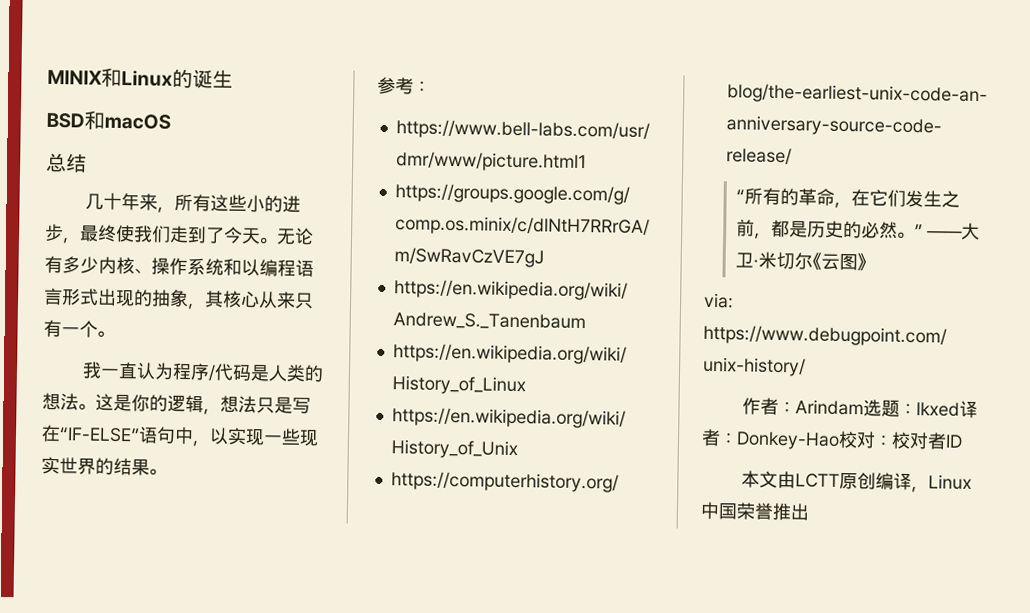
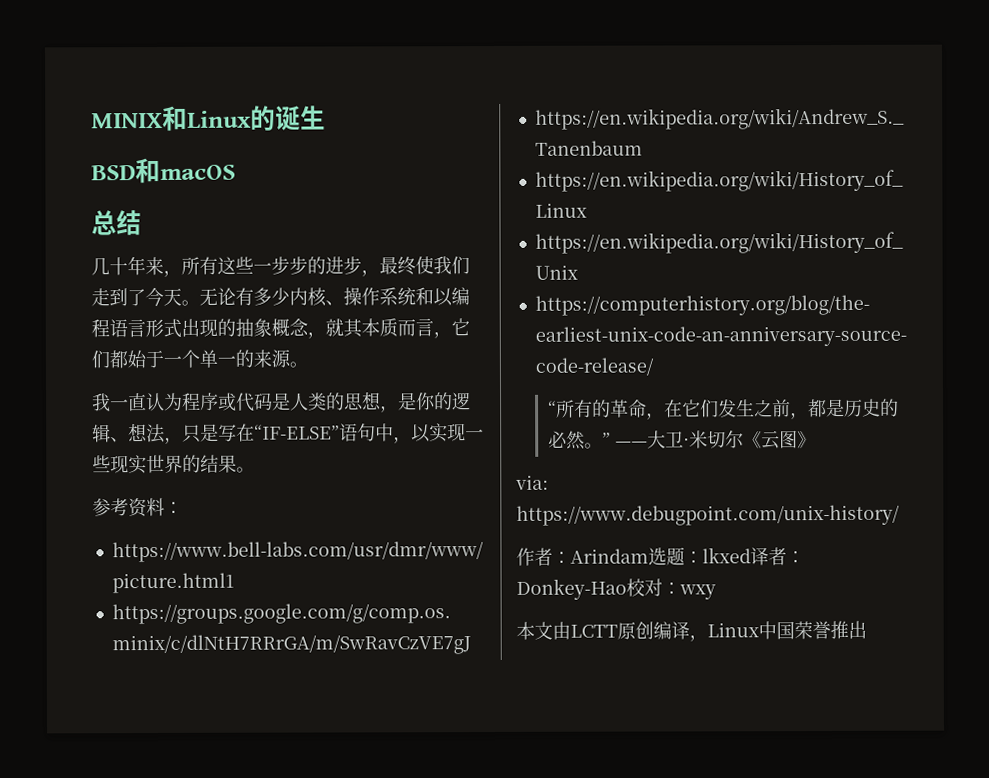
[245,194,265,213] 小 -> [253,256,308,275] 一步步
[187,290,314,310] [43,319,98,338] ，其核心从来只有一个 -> [271,318,470,339] [91,349,291,369] 概念，就其本质而言，它们都始于一个单一的来源
[207,364,216,381] / -> [218,392,237,411] 或
[42,392,114,411] 想法。这 -> [344,391,399,413] 思想，
[203,395,257,415] ，想法 -> [110,423,183,444] 、想法，
(414, 86) none -> [128,497,165,518] 资料
[891,431,963,450] 校对者ID -> [679,584,716,600] wxy

